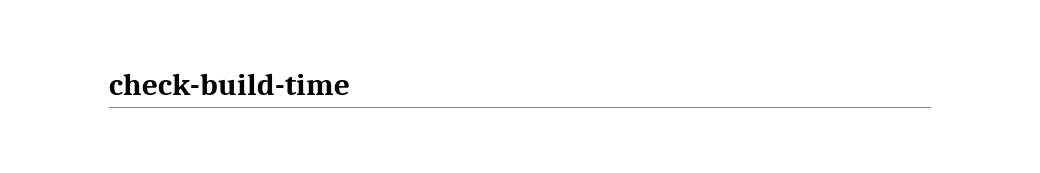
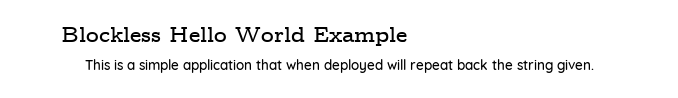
[109,73,350,95] check-build-time -> [61,27,407,46] [84,59,594,73] Blockless Hello World Example // This is a simple application that when deployed will repeat back the string given.

